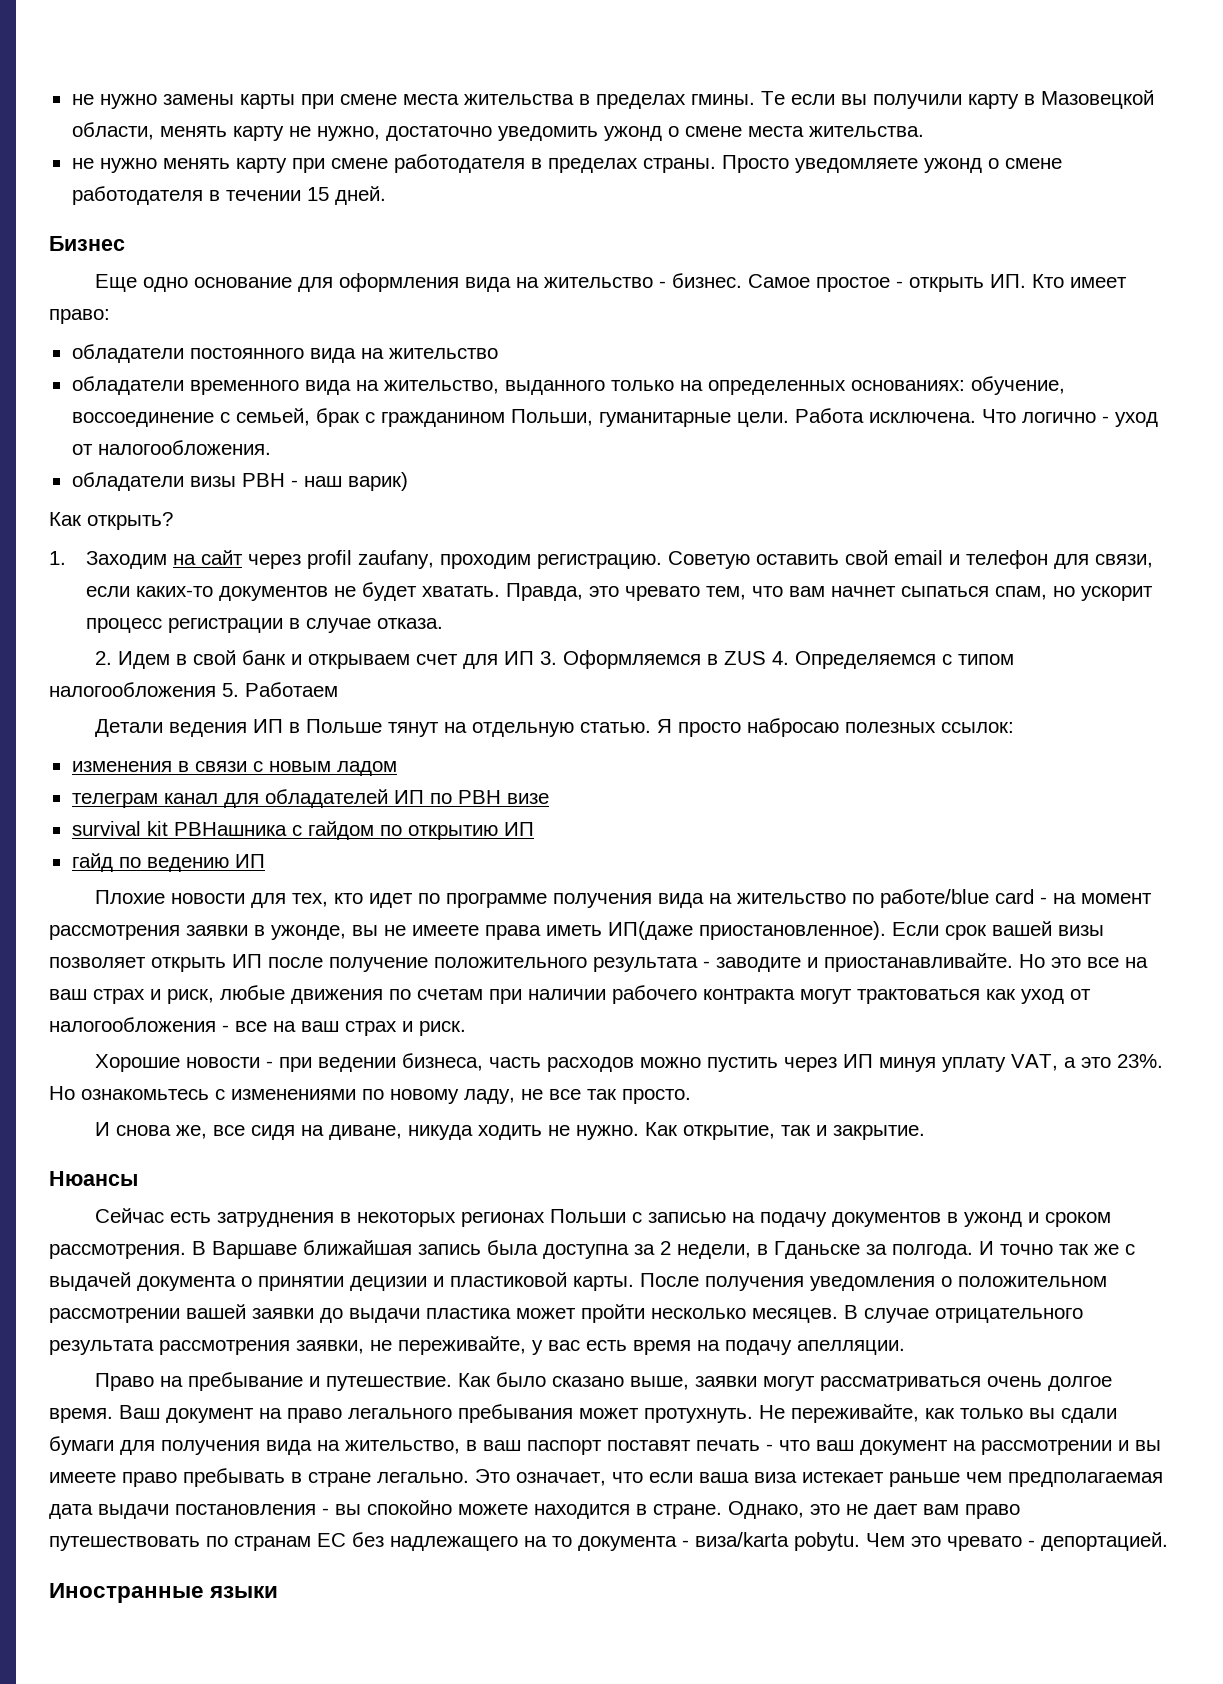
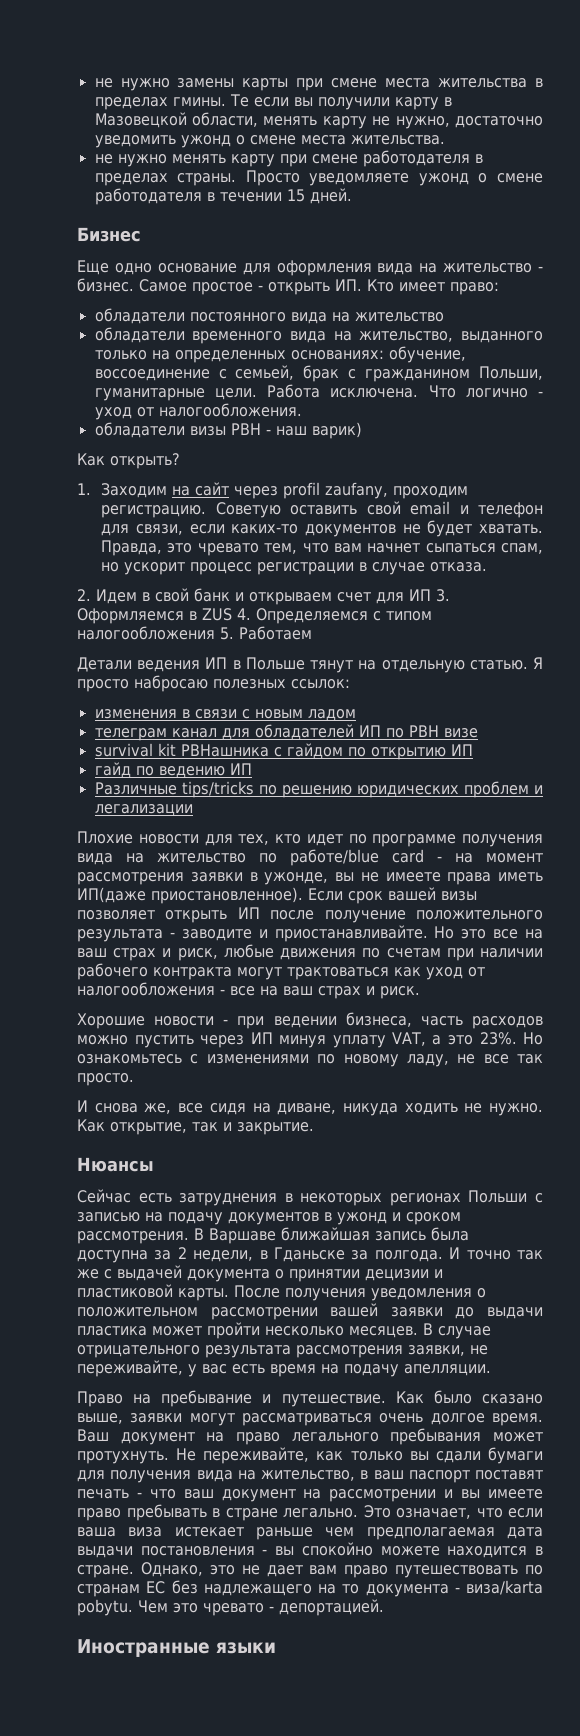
(265, 861) none -> [94,781,543,798] [94,804,193,816] // Различные tips/tricks по решению юридических проблем и легализации

